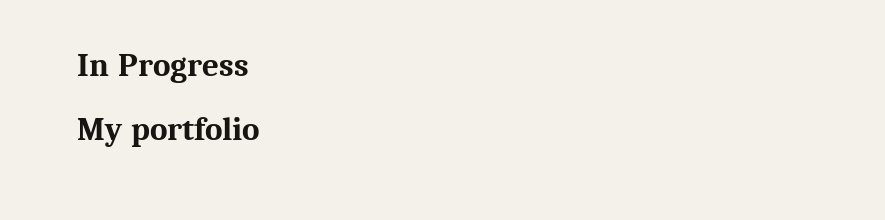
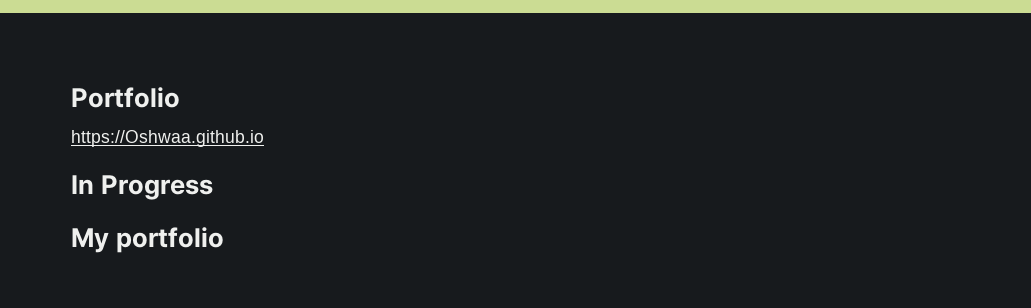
(77, 65) none -> [71,87,180,108] [71,130,264,147] Portfolio // https://Oshwaa.github.io //

